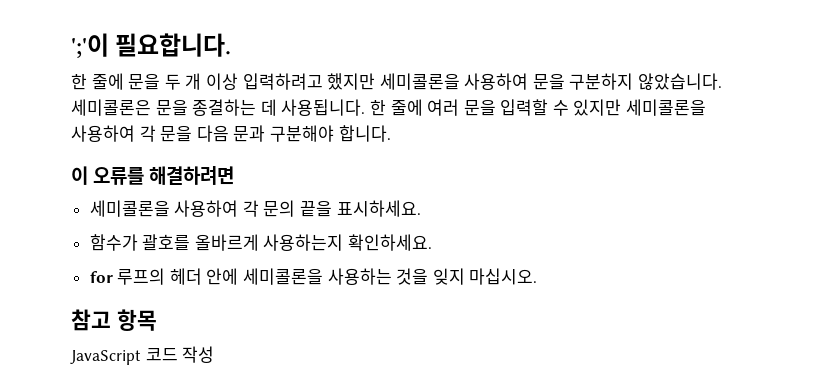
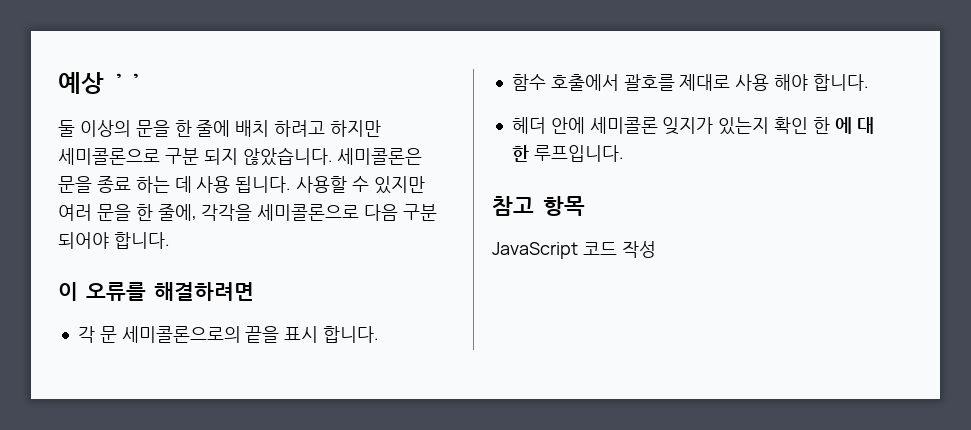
[71,33,232,59] [71,73,723,90] [71,99,707,116] [71,125,391,142] [71,166,235,185] [89,200,421,217] [89,234,433,251] [89,268,538,285] ';'이 필요합니다. // 한 줄에 문을 두 개 이상 입력하려고 했지만 세미콜론을 사용하여 문을 구분하지 않았습니다. 세미콜론은 문을 종결하는 데 사용됩니다. 한 줄에 여러 문을 입력할 수 있지만 세미콜론을 사용하여 각 문을 다음 문과 구분해야 합니다. // 이 오류를 해결하려면 // 세미콜론을 사용하여 각 문의 끝을 표시하세요. // 함수가 괄호를 올바르게 사용하는지 확인하세요. // for 루프의 헤더 안에 세미콜론을 사용하는 것을 잊지 마십시오. -> [58,72,138,94] [58,120,382,137] [58,147,423,166] [58,176,425,194] [58,204,438,221] [58,232,170,249] [58,282,254,301] [77,326,380,343] [511,74,869,91] [511,117,874,135] [511,145,624,162] 예상 ' ' // 둘 이상의 문을 한 줄에 배치 하려고 하지만 세미콜론으로 구분 되지 않았습니다. 세미콜론은 문을 종료 하는 데 사용 됩니다. 사용할 수 있지만 여러 문을 한 줄에, 각각을 세미콜론으로 다음 구분 되어야 합니다. // 이 오류를 해결하려면 // 각 문 세미콜론으로의 끝을 표시 합니다. // 함수 호출에서 괄호를 제대로 사용 해야 합니다. // 헤더 안에 세미콜론 잊지가 있는지 확인 한 에 대 한 루프입니다.

